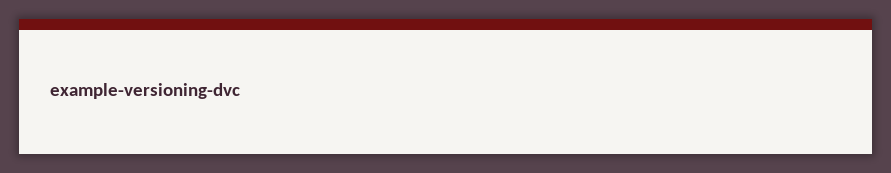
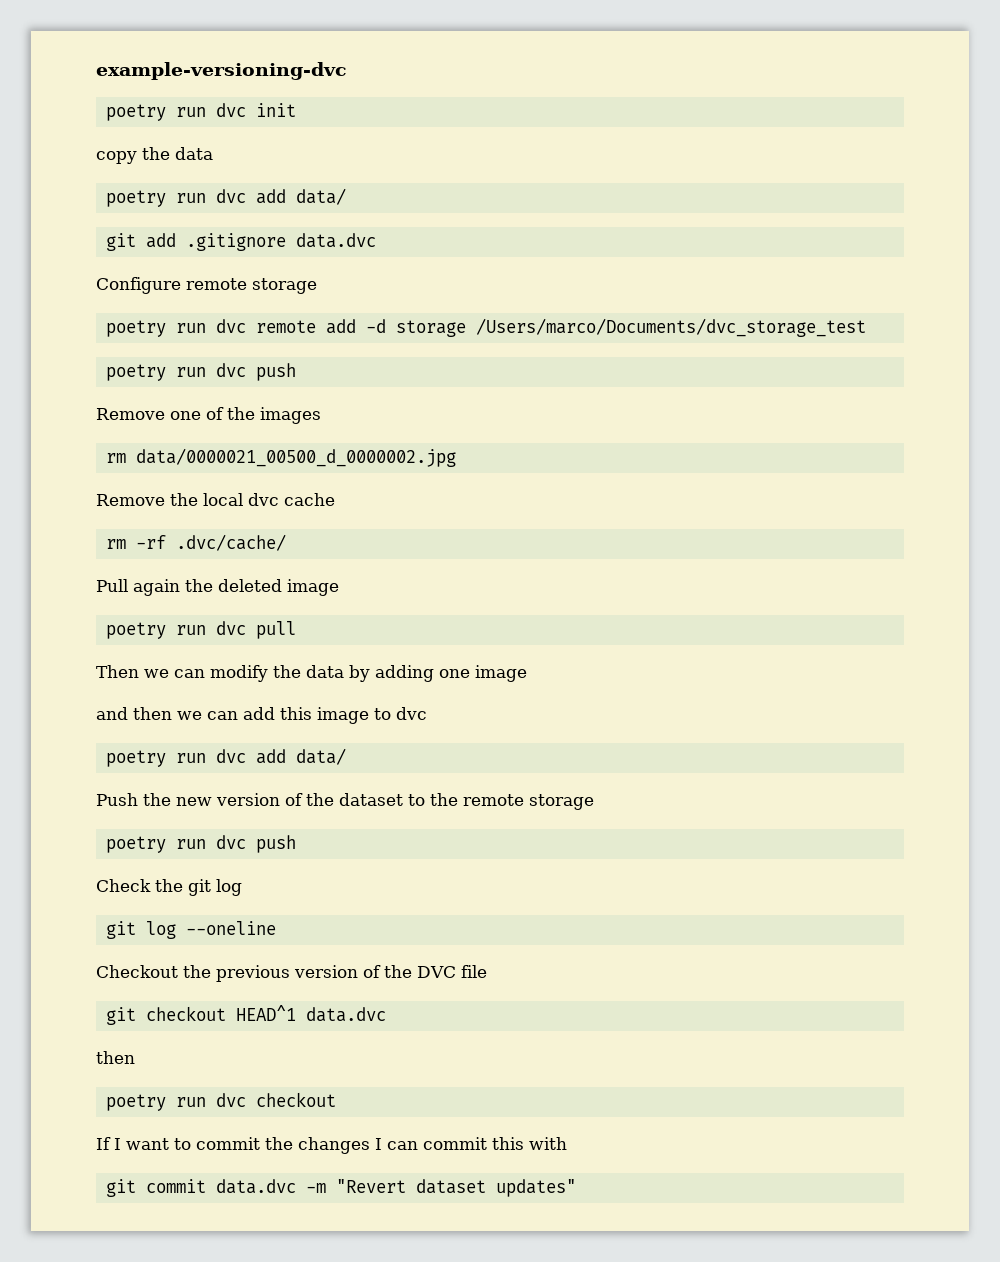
(240, 91) none -> [105,103,296,121] [96,147,213,164] [105,188,346,207] [105,233,376,251] [96,277,317,294] [105,318,866,337] [105,363,296,381] [96,407,321,424] [105,448,456,467] [96,493,335,506] [105,534,286,551] [96,579,339,596] [105,621,296,639] [96,665,527,682] [96,707,427,724] [105,748,346,767] [96,793,594,810] [105,835,296,853] [96,879,242,896] [105,921,276,939] [96,965,487,982] [105,1005,386,1025] [96,1051,135,1064] [105,1092,336,1111] [96,1137,567,1154] [105,1179,576,1197] // poetry run dvc init // copy the data // poetry run dvc add data/ // git add .gitignore data.dvc // Configure remote storage // poetry run dvc remote add -d storage /Users/marco/Documents/dvc_storage_test // poetry run dvc push // Remove one of the images // rm data/0000021_00500_d_0000002.jpg // Remove the local dvc cache // rm -rf .dvc/cache/ // Pull again the deleted image // poetry run dvc pull // Then we can modify the data by adding one image // and then we can add this image to dvc // poetry run dvc add data/ // Push the new version of the dataset to the remote storage // poetry run dvc push // Check the git log // git log --oneline // Checkout the previous version of the DVC file // git checkout HEAD^1 data.dvc // then // poetry run dvc checkout // If I want to commit the changes I can commit this with // git commit data.dvc -m "Revert dataset updates"

